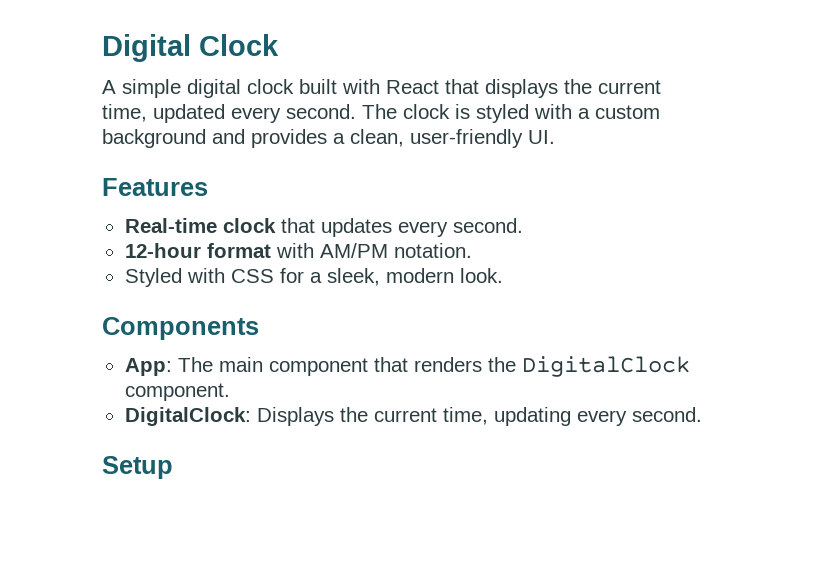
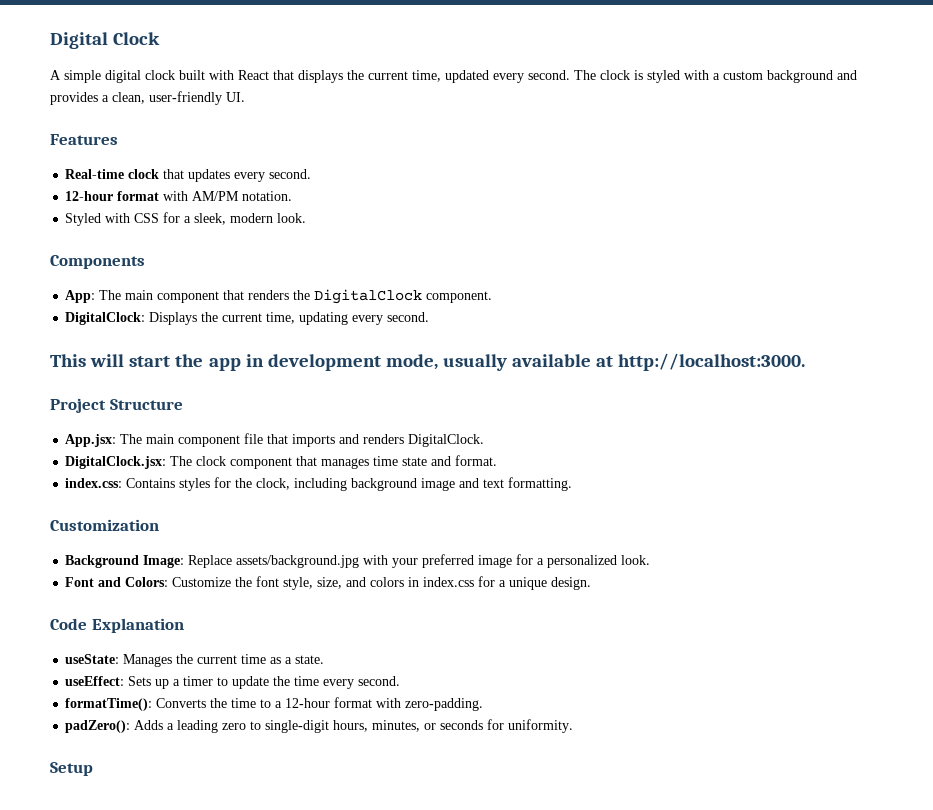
(702, 414) none -> [50,353,806,371] [50,398,183,413] [65,433,485,447] [65,455,498,469] [65,477,573,491] [50,519,159,531] [65,554,651,568] [65,576,592,590] [50,618,184,633] [65,654,325,667] [65,676,401,689] [65,697,484,711] [65,719,574,733] // This will start the app in development mode, usually available at http://localhost:3000. // Project Structure // App.jsx: The main component file that imports and renders DigitalClock. // DigitalClock.jsx: The clock component that manages time state and format. // index.css: Contains styles for the clock, including background image and text formatting. // Customization // Background Image: Replace assets/background.jpg with your preferred image for a personalized look. // Font and Colors: Customize the font style, size, and colors in index.css for a unique design. // Code Explanation // useState: Manages the current time as a state. // useEffect: Sets up a timer to update the time every second. // formatTime(): Converts the time to a 12-hour format with zero-padding. // padZero(): Adds a leading zero to single-digit hours, minutes, or seconds for uniformity.

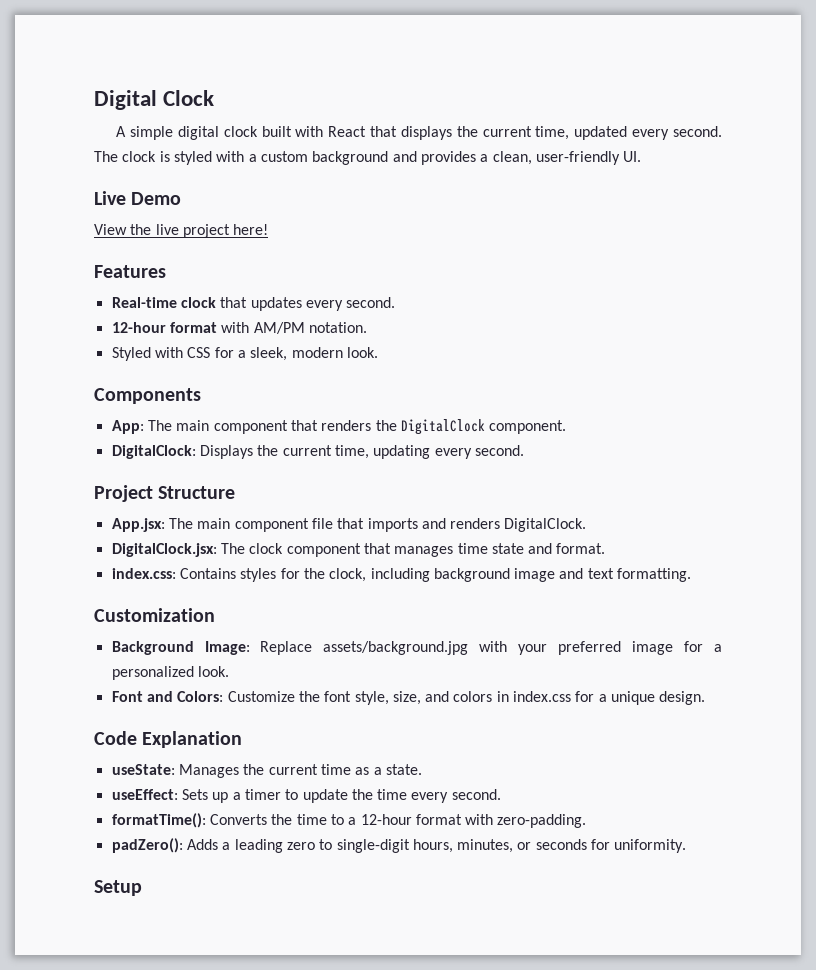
(245, 97) none -> [94,191,182,205] [94,224,269,238] // Live Demo // View the live project here!
[50,353,806,371] // This will start the app in development mode, usually available at http://localhost:3000. -> (524, 450) none

